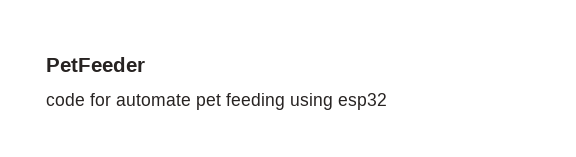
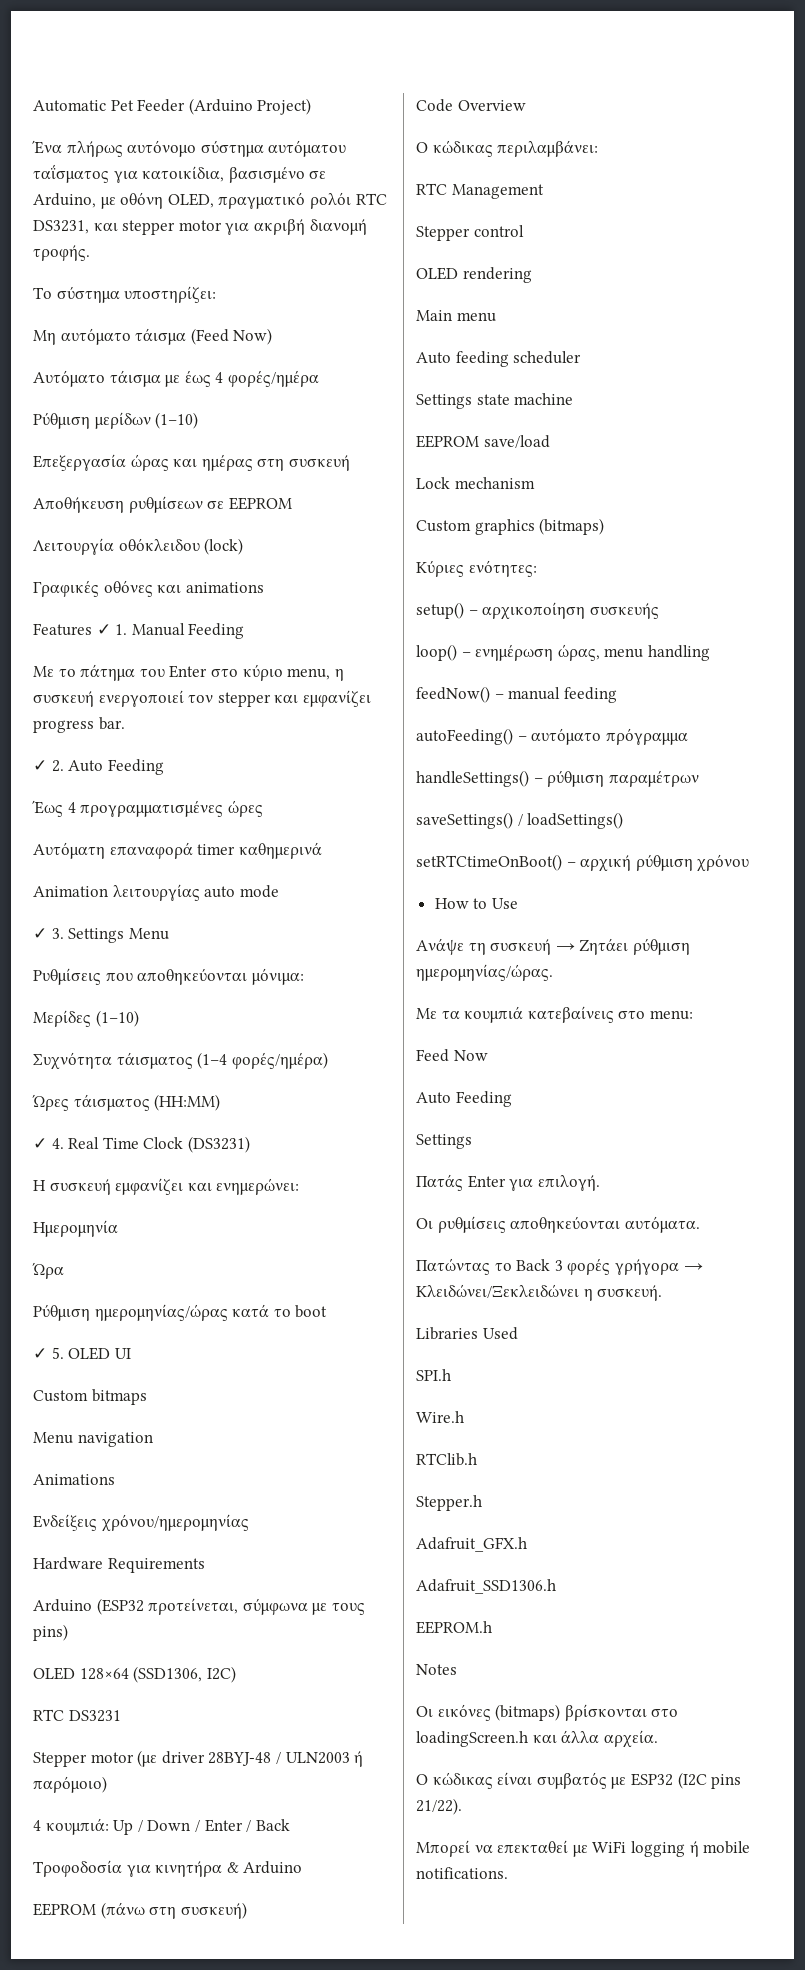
[46,57,145,72] [46,93,387,110] PetFeeder // code for automate pet feeding using esp32 -> [33,98,312,115] [32,140,347,157] [33,164,327,183] [33,192,387,209] [33,219,367,235] [33,245,90,261] [33,286,217,303] [33,328,273,345] [33,370,319,387] [33,412,199,429] [33,454,350,471] [33,496,292,513] [33,538,244,555] [33,580,264,597] [33,623,245,639] [33,664,344,681] [33,690,371,707] [33,717,125,733] [33,759,164,775] [32,800,263,817] [33,842,322,859] [33,884,279,901] [33,928,169,943] [33,968,304,985] [33,1010,139,1027] [33,1052,328,1070] [32,1094,221,1111] [33,1136,250,1153] [33,1178,300,1195] [33,1220,118,1237] [32,1262,64,1279] [33,1304,328,1321] [33,1347,131,1360] [33,1389,147,1405] [33,1432,153,1447] [33,1474,115,1485] [33,1514,249,1532] [33,1557,205,1573] [33,1598,365,1615] [33,1624,68,1641] [33,1666,236,1683] [33,1709,121,1722] [33,1750,364,1767] [33,1776,107,1793] [33,1818,290,1835] [33,1860,303,1877] [33,1902,247,1919] [416,99,526,112] [416,140,599,157] [416,183,544,199] [416,225,524,241] [416,267,532,283] [416,310,496,322] [416,351,582,367] [416,393,574,409] [416,435,550,448] [416,477,535,489] [416,518,605,535] [416,560,537,577] [416,602,659,620] [416,644,710,661] [416,686,617,703] [416,728,688,745] [416,770,699,787] [416,812,624,829] [416,854,750,872] [434,898,518,909] [416,938,690,955] [416,964,553,981] [416,1006,693,1023] [416,1049,488,1062] [416,1091,512,1107] [416,1134,472,1149] [416,1174,600,1191] [416,1216,700,1233] [416,1258,703,1275] [416,1284,663,1301] [416,1327,518,1340] [416,1369,451,1381] [416,1411,464,1423] [416,1453,477,1466] [416,1495,482,1511] [416,1537,527,1552] [416,1579,556,1594] [416,1621,492,1634] [416,1664,457,1675] [416,1704,679,1721] [416,1730,658,1748] [416,1772,742,1789] [416,1798,462,1815] [416,1840,751,1857] [416,1867,508,1879] Automatic Pet Feeder (Arduino Project) // Ένα πλήρως αυτόνομο σύστημα αυτόματου ταΐσματος για κατοικίδια, βασισμένο σε Arduino, με οθόνη OLED, πραγματικό ρολόι RTC DS3231, και stepper motor για ακριβή διανομή τροφής. // Το σύστημα υποστηρίζει: // Μη αυτόματο τάισμα (Feed Now) // Αυτόματο τάισμα με έως 4 φορές/ημέρα // Ρύθμιση μερίδων (1–10) // Επεξεργασία ώρας και ημέρας στη συσκευή // Αποθήκευση ρυθμίσεων σε EEPROM // Λειτουργία οθόκλειδου (lock) // Γραφικές οθόνες και animations // Features ✓ 1. Manual Feeding // Με το πάτημα του Enter στο κύριο menu, η συσκευή ενεργοποιεί τον stepper και εμφανίζει progress bar. // ✓ 2. Auto Feeding // Έως 4 προγραμματισμένες ώρες // Αυτόματη επαναφορά timer καθημερινά // Animation λειτουργίας auto mode // ✓ 3. Settings Menu // Ρυθμίσεις που αποθηκεύονται μόνιμα: // Μερίδες (1–10) // Συχνότητα τάισματος (1–4 φορές/ημέρα) // Ώρες τάισματος (HH:MM) // ✓ 4. Real Time Clock (DS3231) // Η συσκευή εμφανίζει και ενημερώνει: // Ημερομηνία // Ώρα // Ρύθμιση ημερομηνίας/ώρας κατά το boot // ✓ 5. OLED UI // Custom bitmaps // Menu navigation // Animations // Ενδείξεις χρόνου/ημερομηνίας // Hardware Requirements // Arduino (ESP32 προτείνεται, σύμφωνα με τους pins) // OLED 128×64 (SSD1306, I2C) // RTC DS3231 // Stepper motor (με driver 28BYJ-48 / ULN2003 ή παρόμοιο) // 4 κουμπιά: Up / Down / Enter / Back // Τροφοδοσία για κινητήρα & Arduino // EEPROM (πάνω στη συσκευή) // Code Overview // Ο κώδικας περιλαμβάνει: // RTC Management // Stepper control // OLED rendering // Main menu // Auto feeding scheduler // Settings state machine // EEPROM save/load // Lock mechanism // Custom graphics (bitmaps) // Κύριες ενότητες: // setup() – αρχικοποίηση συσκευής // loop() – ενημέρωση ώρας, menu handling // feedNow() – manual feeding // autoFeeding() – αυτόματο πρόγραμμα // handleSettings() – ρύθμιση παραμέτρων // saveSettings() / loadSettings() // setRTCtimeOnBoot() – αρχική ρύθμιση χρόνου // How to Use // Ανάψε τη συσκευή → Ζητάει ρύθμιση ημερομηνίας/ώρας. // Με τα κουμπιά κατεβαίνεις στο menu: // Feed Now // Auto Feeding // Settings // Πατάς Enter για επιλογή. // Οι ρυθμίσεις αποθηκεύονται αυτόματα. // Πατώντας το Back 3 φορές γρήγορα → Κλειδώνει/Ξεκλειδώνει η συσκευή. // Libraries Used // SPI.h // Wire.h // RTClib.h // Stepper.h // Adafruit_GFX.h // Adafruit_SSD1306.h // EEPROM.h // Notes // Οι εικόνες (bitmaps) βρίσκονται στο loadingScreen.h και άλλα αρχεία. // Ο κώδικας είναι συμβατός με ESP32 (I2C pins 21/22). // Μπορεί να επεκταθεί με WiFi logging ή mobile notifications.

